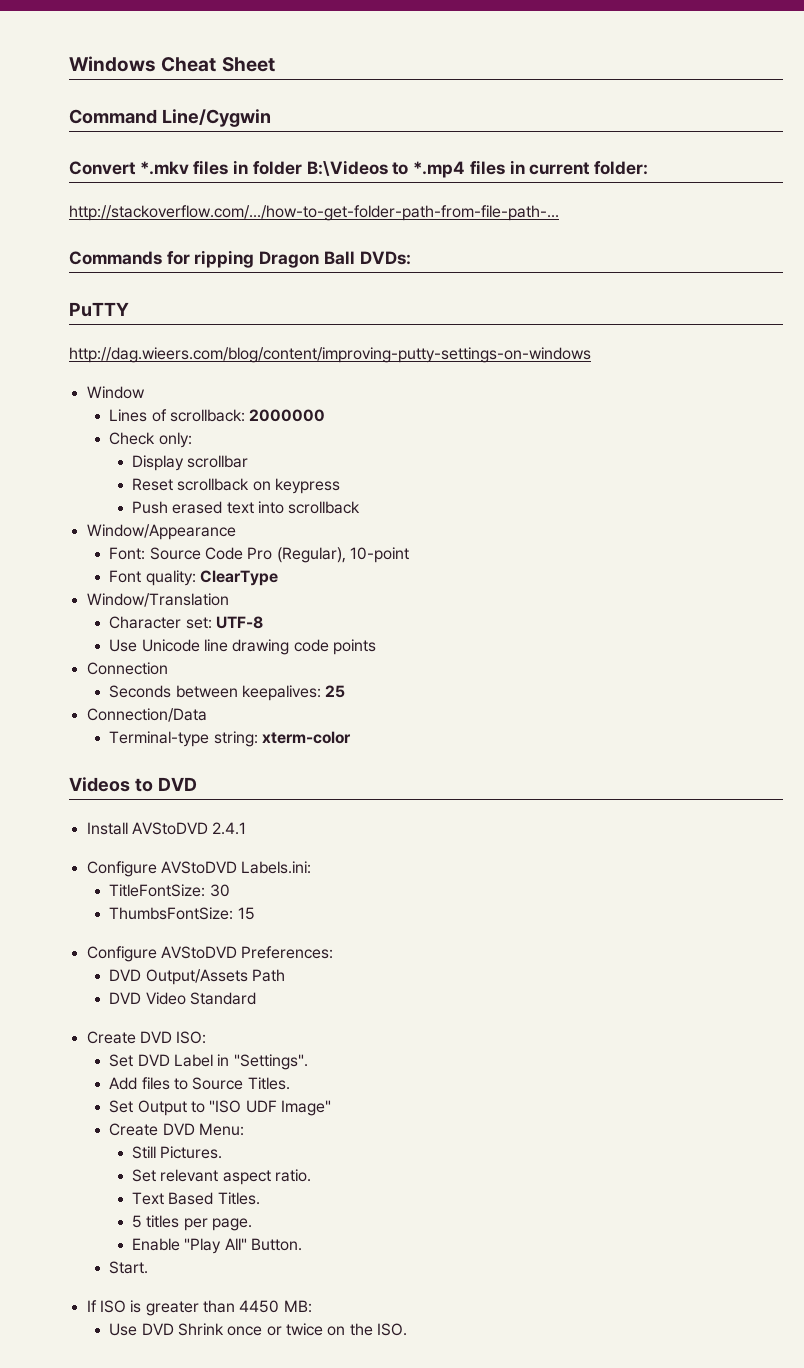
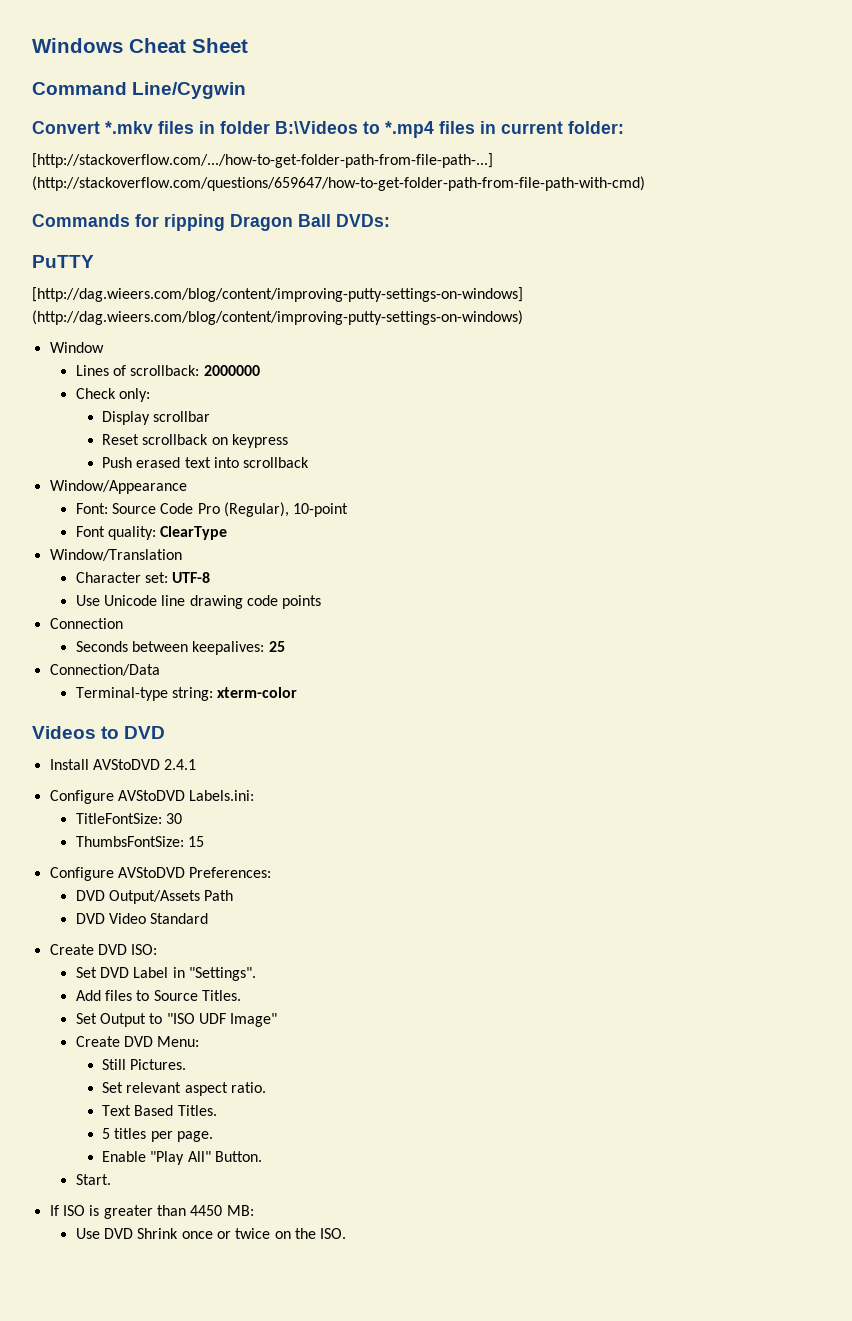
[69,205,559,221] http://stackoverflow.com/.../how-to-get-folder-path-from-file-path-... -> [32,153,493,168] [32,176,645,191] [http://stackoverflow.com/.../how-to-get-folder-path-from-file-path-...] (http://stackoverflow.com/questions/659647/how-to-get-folder-path-from-file-path-with-cmd)
[69,347,591,363] http://dag.wieers.com/blog/content/improving-putty-settings-on-windows -> [32,287,523,302] [32,310,523,325] [http://dag.wieers.com/blog/content/improving-putty-settings-on-windows] (http://dag.wieers.com/blog/content/improving-putty-settings-on-windows)

